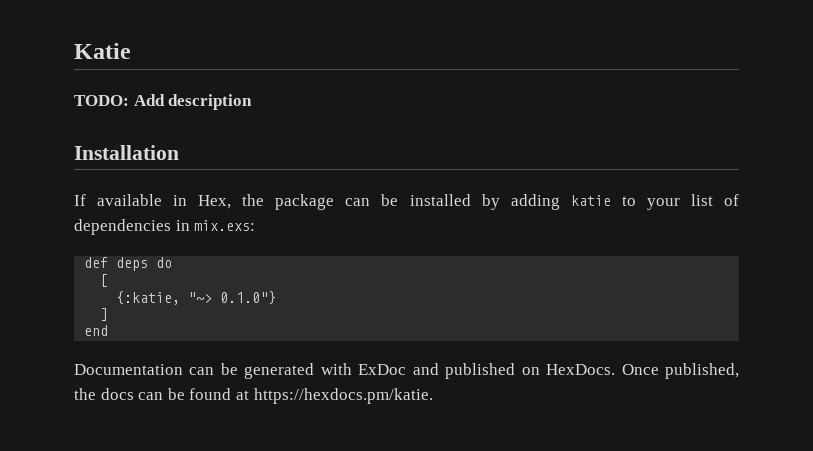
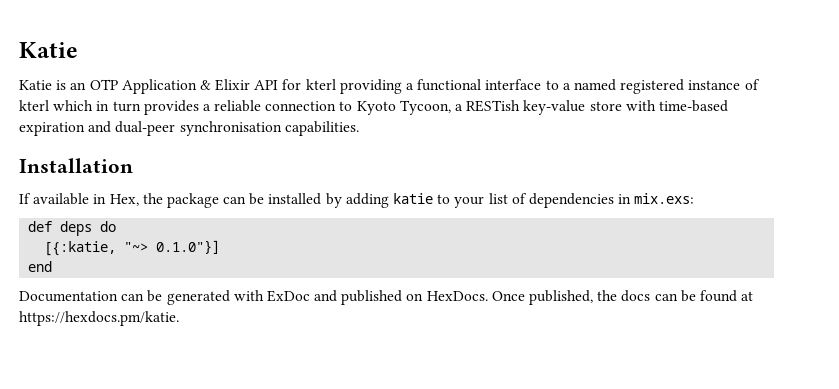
[74,94,253,110] TODO: Add description -> [19,79,760,94] [19,100,728,115] [19,121,359,136] Katie is an OTP Application & Elixir API for kterl providing a functional interface to a named registered instance of kterl which in turn provides a reliable connection to Kyoto Tycoon, a RESTish key-value store with time-based expiration and dual-peer synchronisation capabilities.
[100,274,109,287] [116,291,277,305] [100,308,109,321] [ // {:katie, "~> 0.1.0"} // ] -> [44,240,221,256] [{:katie, "~> 0.1.0"}]

